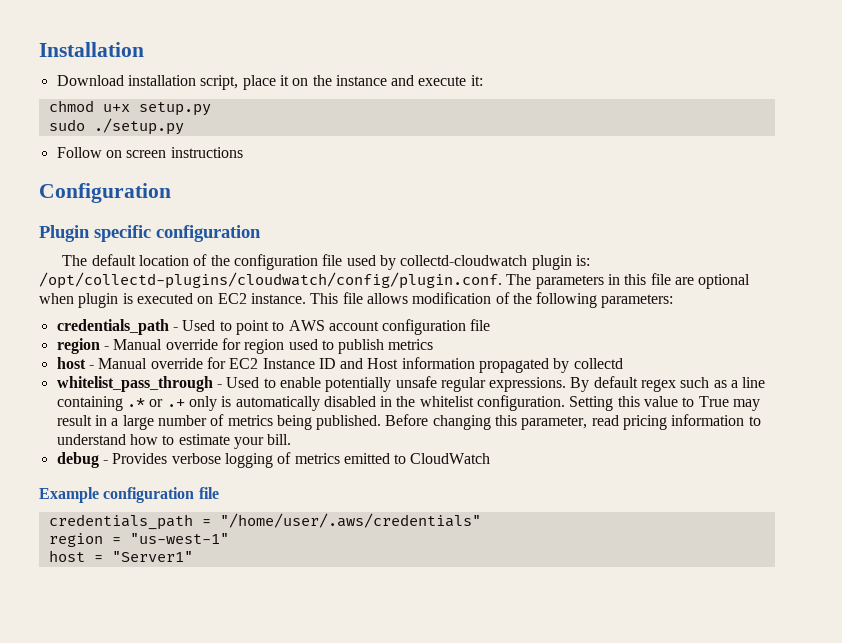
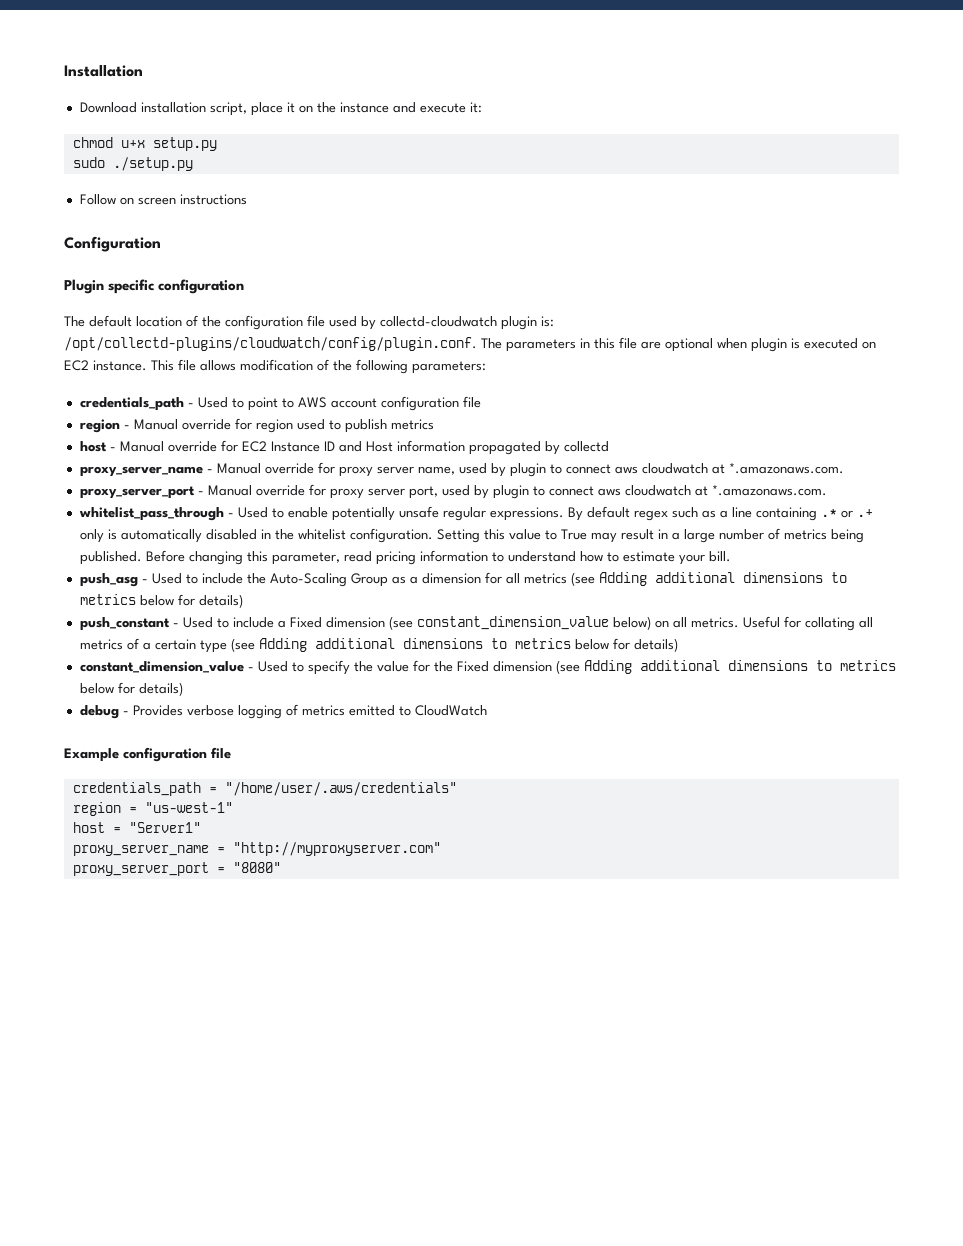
(623, 363) none -> [79,462,844,477] [79,484,827,499] // proxy_server_name - Manual override for proxy server name, used by plugin to connect aws cloudwatch at *.amazonaws.com. // proxy_server_port - Manual override for proxy server port, used by plugin to connect aws cloudwatch at *.amazonaws.com.
(292, 439) none -> [79,572,847,587] [79,594,243,608] [79,616,873,631] [79,638,678,653] [79,660,896,675] [79,682,183,696] // push_asg - Used to include the Auto-Scaling Group as a dimension for all metrics (see Adding additional dimensions to metrics below for details) // push_constant - Used to include a Fixed dimension (see constant_dimension_value below) on all metrics. Useful for collating all metrics of a certain type (see Adding additional dimensions to metrics below for details) // constant_dimension_value - Used to specify the value for the Fixed dimension (see Adding additional dimensions to metrics below for details)
(193, 556) none -> [72,842,441,856] [72,862,281,876] // proxy_server_name = "http://myproxyserver.com" // proxy_server_port = "8080"

